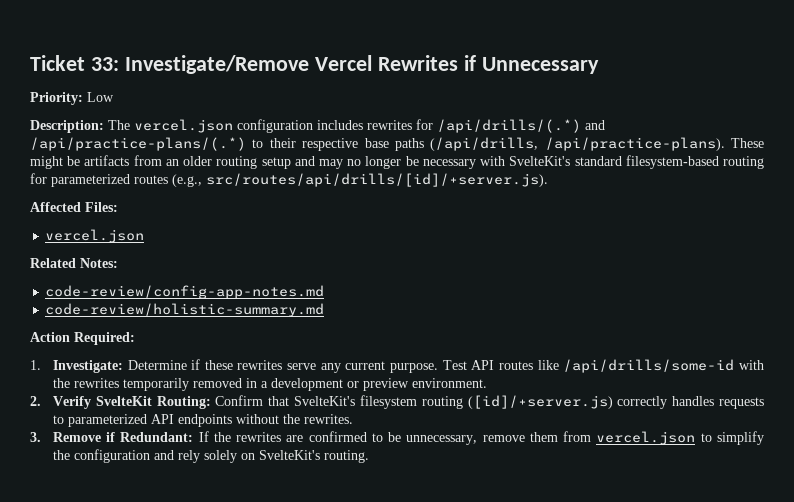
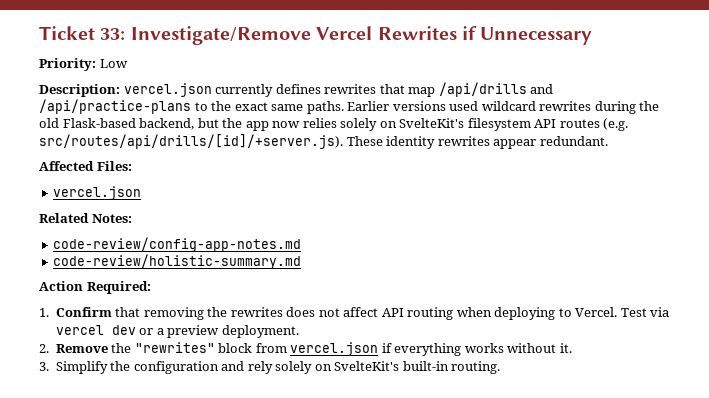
[108,119,605,133] [30,137,764,151] [30,155,764,169] [30,173,548,187] The vercel.json configuration includes rewrites for /api/drills/(.*) and /api/practice-plans/(.*) to their respective base paths (/api/drills, /api/practice-plans). These might be artifacts from an older routing setup and may no longer be necessary with SvelteKit's standard filesystem-based routing for parameterized routes (e.g., src/routes/api/drills/[id]/+server.js). -> [123,82,554,97] [39,99,660,114] [39,118,629,131] [39,134,608,149] vercel.json currently defines rewrites that map /api/drills and /api/practice-plans to the exact same paths. Earlier versions used wildcard rewrites during the old Flask-based backend, but the app now relies solely on SvelteKit's filesystem API routes (e.g. src/routes/api/drills/[id]/+server.js). These identity rewrites appear redundant.
[52,359,764,373] [52,378,487,391] [30,395,764,409] [52,414,353,427] [30,431,765,445] Investigate: Determine if these rewrites serve any current purpose. Test API routes like /api/drills/some-id with the rewrites temporarily removed in a development or preview environment. // 2. Verify SvelteKit Routing: Confirm that SvelteKit's filesystem routing ([id]/+server.js) correctly handles requests to parameterized API endpoints without the rewrites. // 3. Remove if Redundant: If the rewrites are confirmed to be unnecessary, remove them from vercel.json to simplify -> [55,307,670,320] [55,325,299,338] [39,342,572,356] [39,361,108,374] Confirm that removing the rewrites does not affect API routing when deploying to Vercel. Test via vercel dev or a preview deployment. // 2. Remove the "rewrites" block from vercel.json if everything works without it. // 3. Simplify
(320, 455) none -> [402,361,449,371] built-in

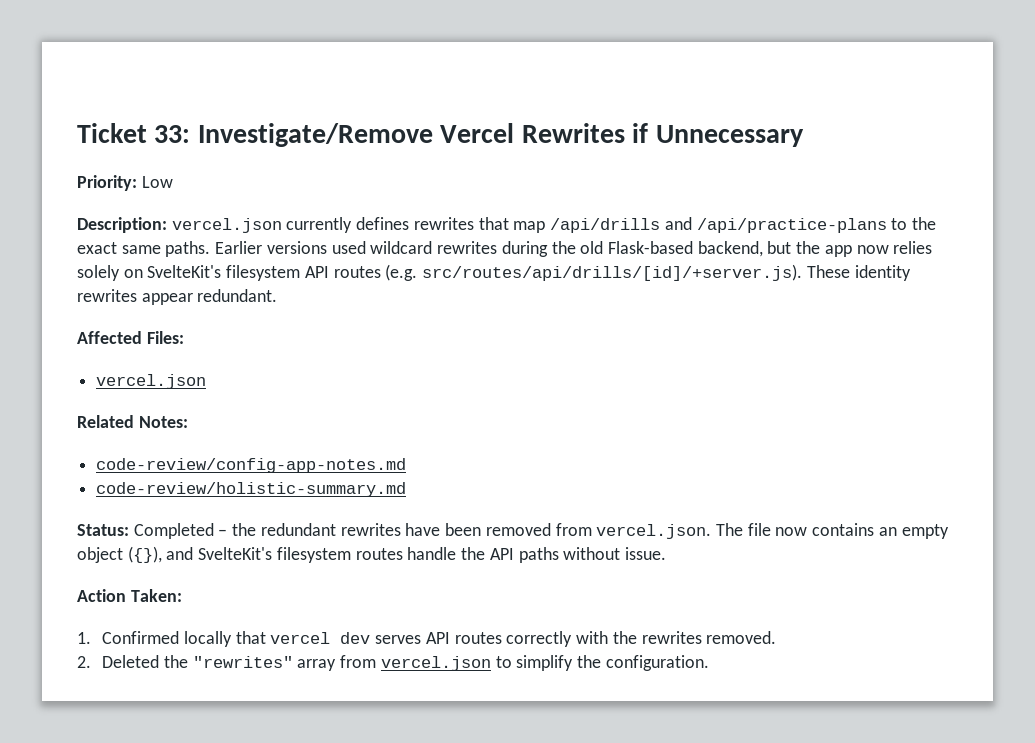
(302, 261) none -> [77,523,949,539] [77,546,666,563] // Status: Completed – the redundant rewrites have been removed from vercel.json. The file now contains an empty object ({}), and SvelteKit's filesystem routes handle the API paths without issue.
[86,281,151,294] Required: -> [130,589,182,602] Taken:
[55,307,670,320] [55,325,299,338] Confirm that removing the rewrites does not affect API routing when deploying to Vercel. Test via vercel dev or a preview deployment. -> [102,631,777,647] Confirmed locally that vercel dev serves API routes correctly with the rewrites removed.
[55,344,108,353] Remove -> [102,655,160,668] Deleted
[218,343,253,353] block -> [297,659,337,671] array
[381,343,572,356] [39,361,501,374] if everything works without it. // 3. Simplify the configuration and rely solely on SvelteKit's built-in routing. -> [495,655,709,671] to simplify the configuration.

